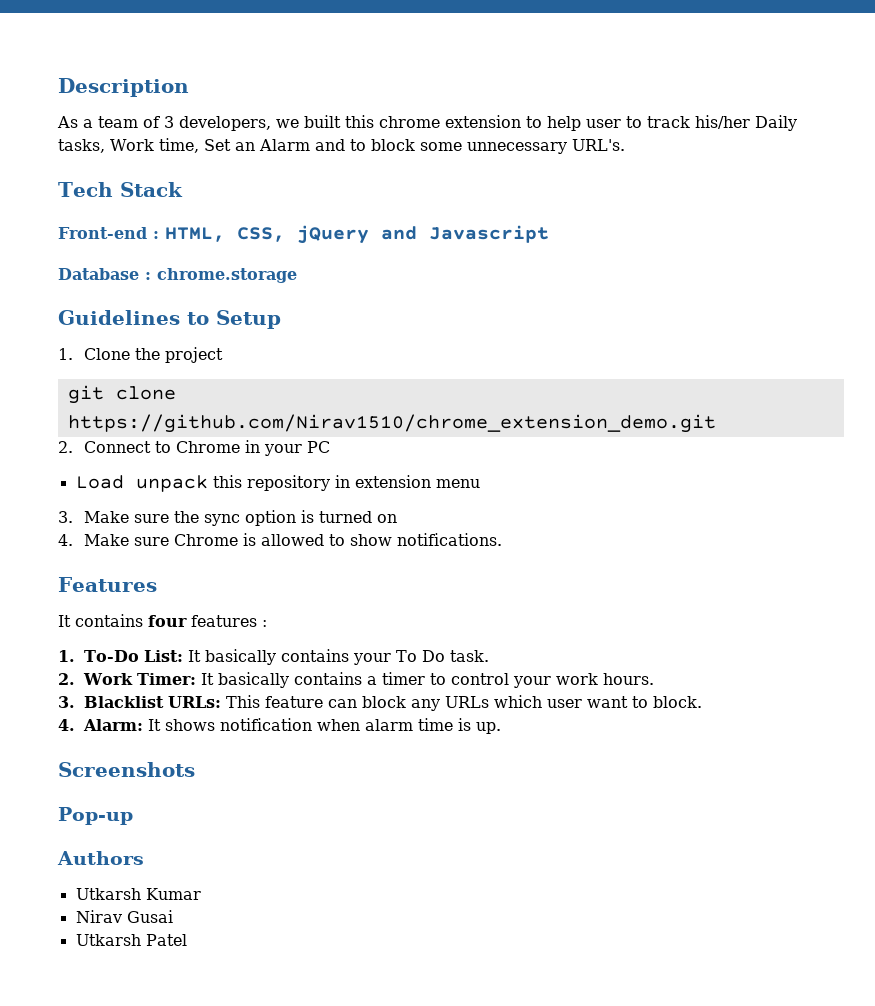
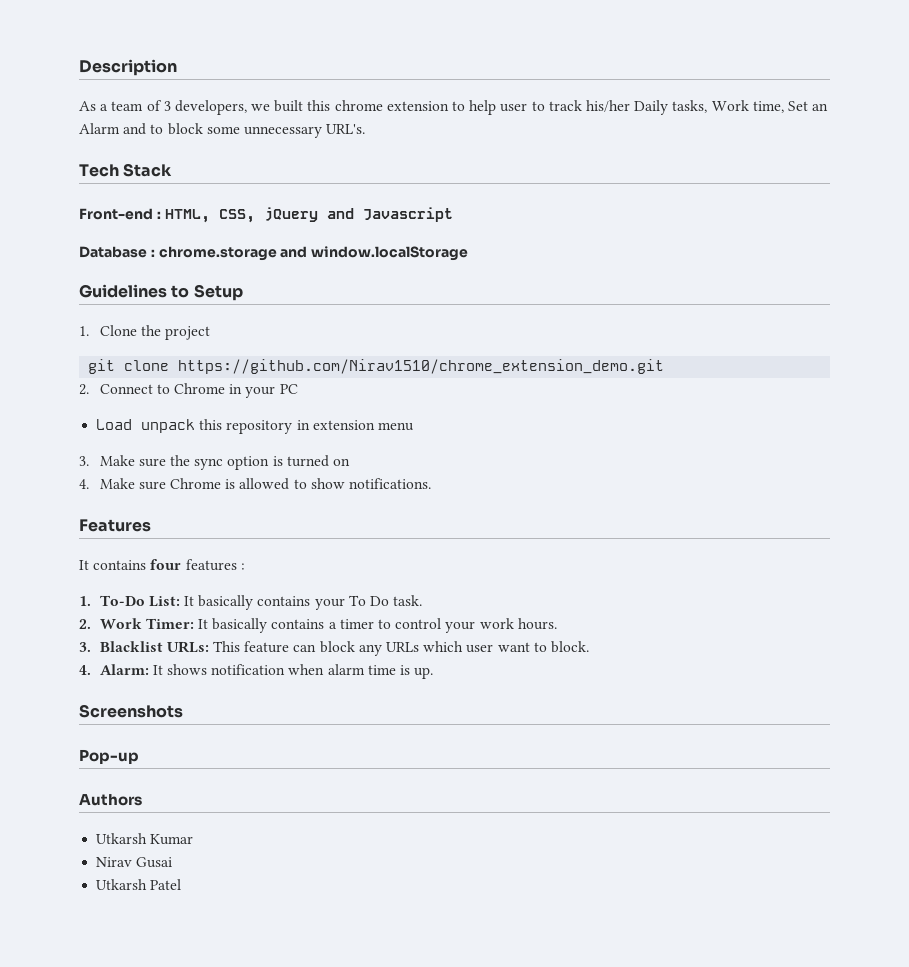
(297, 275) none -> [280,246,469,261] and window.localStorage

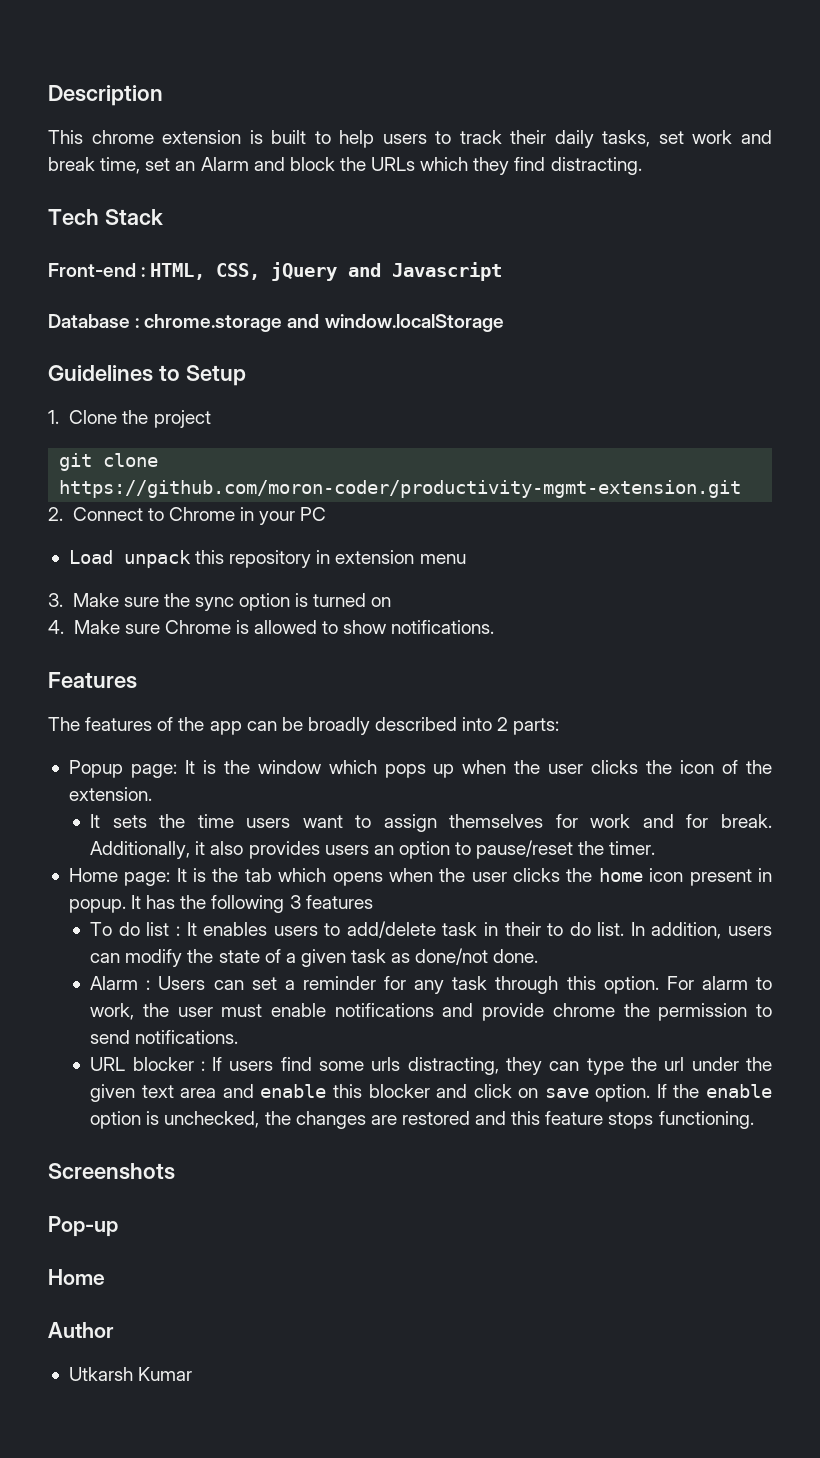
[79,100,449,115] As a team of 3 developers, we built this chrome extension -> [48,130,307,144] This chrome extension is built
[500,103,528,112] user -> [382,134,427,144] users
[585,100,829,115] [79,123,366,138] his/her Daily tasks, Work time, Set an Alarm and to block some unnecessary URL's. -> [510,130,772,148] [48,157,642,175] their daily tasks, set work and break time, set an Alarm and block the URLs which they find distracting.
[178,359,665,374] https://github.com/Nirav1510/chrome_extension_demo.git -> [59,480,742,498] https://github.com/moron-coder/productivity-mgmt-extension.git
[79,559,245,571] [79,595,423,610] [79,618,557,633] [79,641,589,656] [79,664,434,679] It contains four features : // 1. To-Do List: It basically contains your To Do task. // 2. Work Timer: It basically contains a timer to control your work hours. // 3. Blacklist URLs: This feature can block any URLs which user want to block. // 4. Alarm: It shows notification when alarm time is up. -> [48,717,560,735] [68,760,773,778] [68,787,152,801] [90,814,772,832] [90,840,656,859] [68,868,773,886] [68,895,373,913] [90,921,772,939] [90,948,539,967] [90,976,773,994] [90,1003,773,1021] [90,1030,239,1044] [90,1057,772,1075] [90,1084,772,1102] [90,1111,754,1129] The features of the app can be broadly described into 2 parts: // Popup page: It is the window which pops up when the user clicks the icon of the extension. // It sets the time users want to assign themselves for work and for break. Additionally, it also provides users an option to pause/reset the timer. // Home page: It is the tab which opens when the user clicks the home icon present in popup. It has the following 3 features // To do list : It enables users to add/delete task in their to do list. In addition, users can modify the state of a given task as done/not done. // Alarm : Users can set a reminder for any task through this option. For alarm to work, the user must enable notifications and provide chrome the permission to send notifications. // URL blocker : If users find some urls distracting, they can type the url under the given text area and enable this blocker and click on save option. If the enable option is unchecked, the changes are restored and this feature stops functioning.
[79,794,142,806] Authors -> [48,1269,105,1285] [48,1322,114,1338] Home // Author
[96,857,173,868] [96,879,182,890] // Nirav Gusai // Utkarsh Patel -> (193, 1374) none

